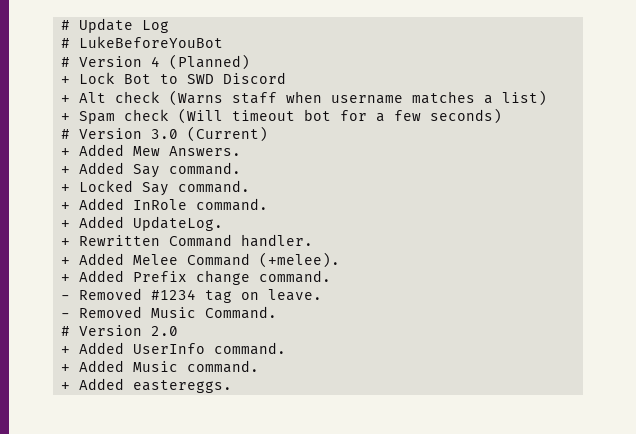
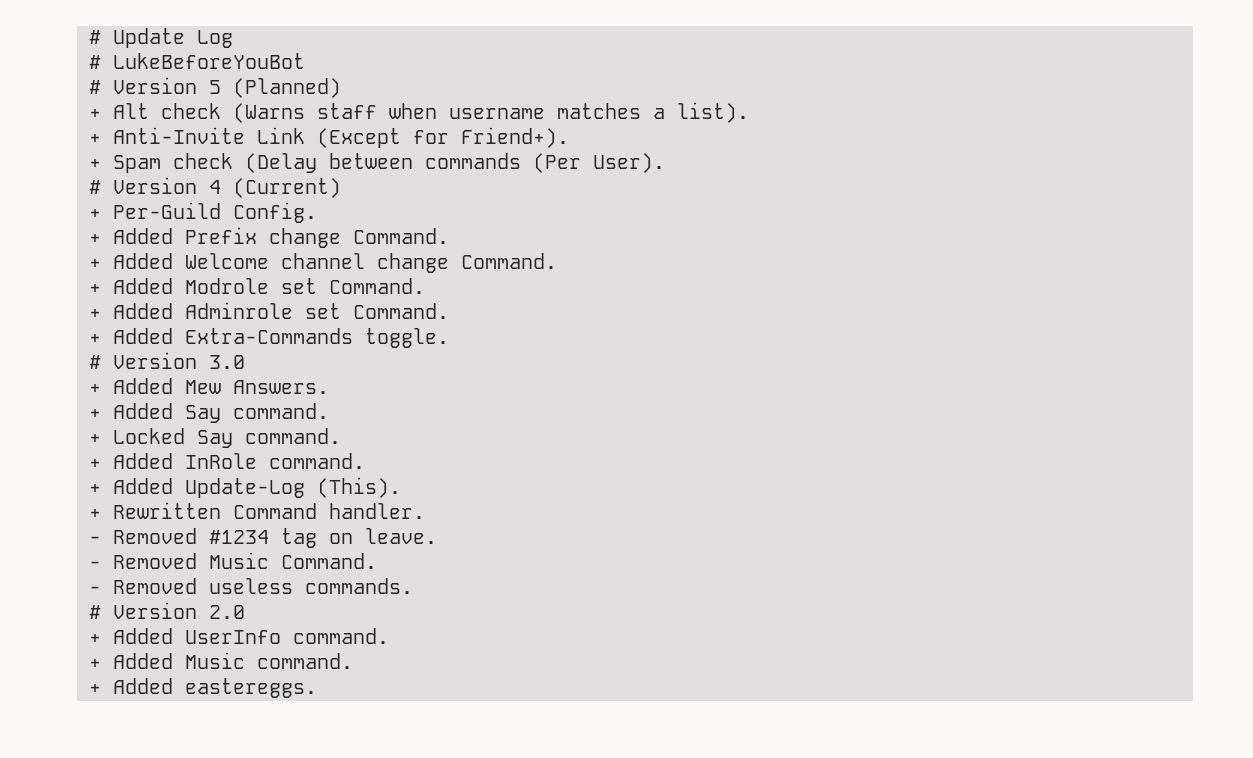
[151,56,161,67] 4 -> [208,80,221,94] 5
[61,72,287,84] // + Lock Bot to SWD Discord -> (341, 88) none
[502,90,548,106] [61,108,503,124] list) // + Spam check (Will timeout bot for a few seconds) -> [676,102,749,123] [88,127,569,148] [88,153,665,173] [88,177,341,198] [88,202,317,223] [88,227,449,248] [88,253,557,273] [88,278,425,294] [88,302,449,319] [88,328,449,348] list). // + Anti-Invite Link (Except for Friend+). // + Spam check (Delay between commands (Per User). // # Version 4 (Current) // + Per-Guild Config. // + Added Prefix change Command. // + Added Welcome channel change Command. // + Added Modrole set Command. // + Added Adminrole set Command. // + Added Extra-Commands toggle.
[187,126,269,142] (Current) -> (245, 362) none
[133,216,224,231] UpdateLog. -> [184,477,401,498] Update-Log (This).
[61,252,341,268] [61,270,332,285] // + Added Melee Command (+melee). // + Added Prefix change command. -> (425, 511) none
(278, 312) none -> [88,578,413,594] // - Removed useless commands.

